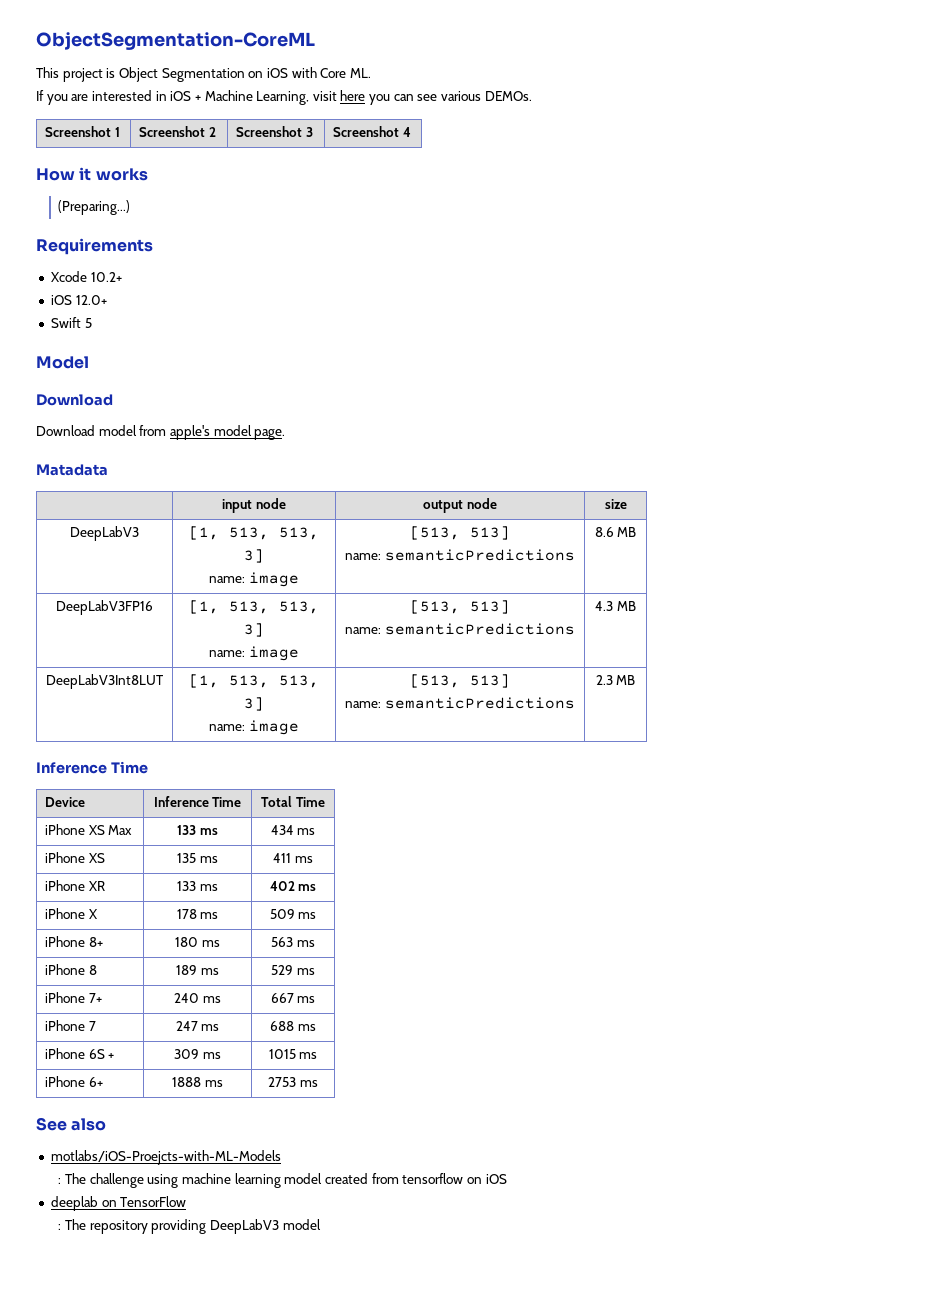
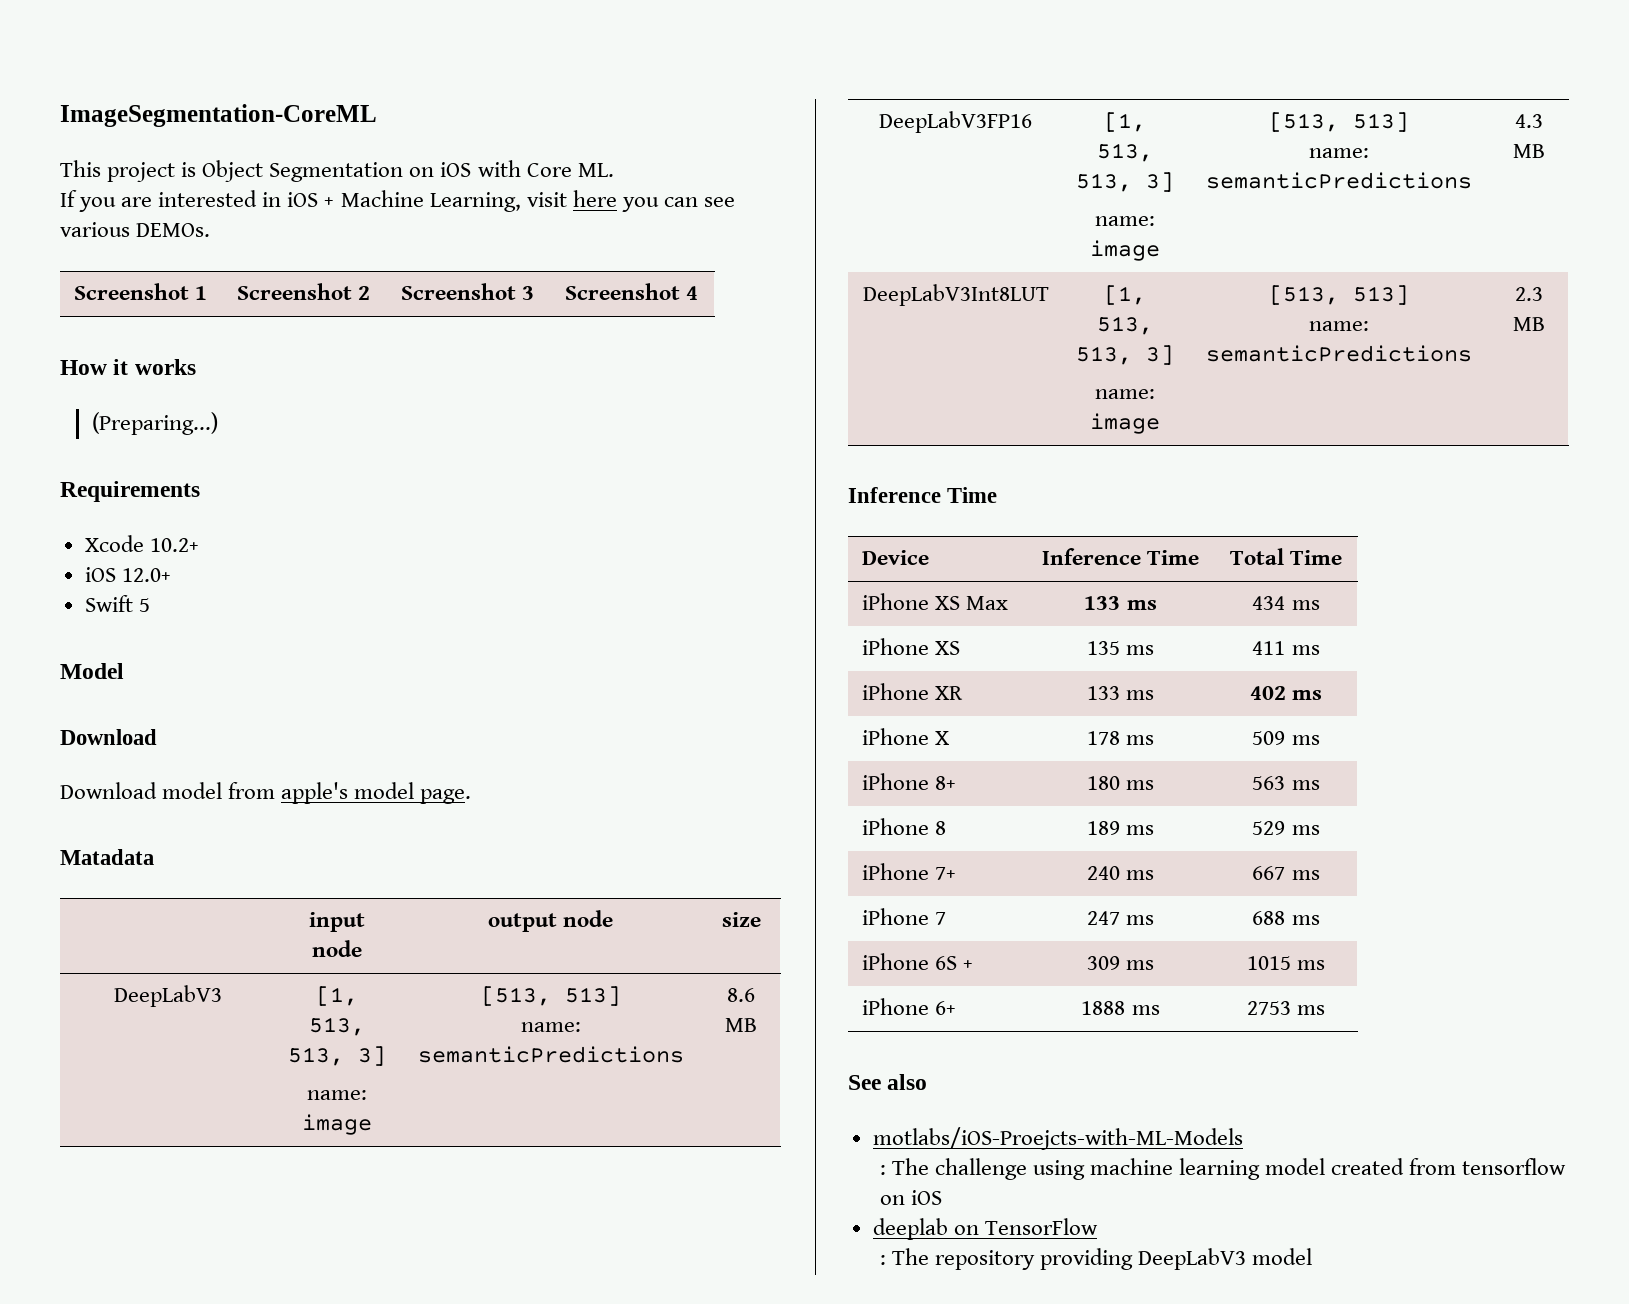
[36,32,315,50] ObjectSegmentation-CoreML -> [60,104,377,127] ImageSegmentation-CoreML

